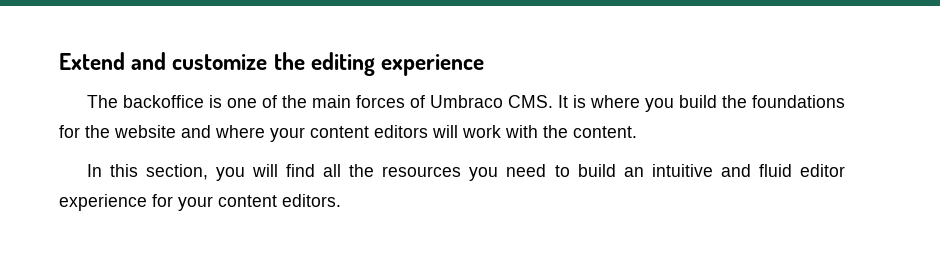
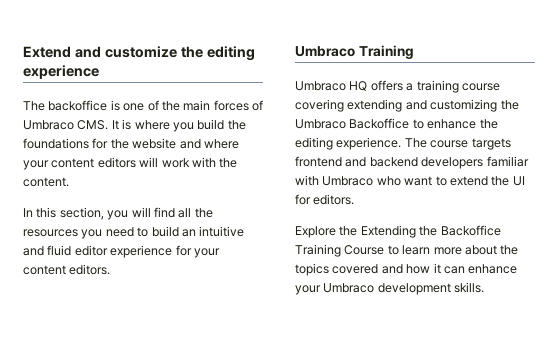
(341, 200) none -> [295,45,414,59] [295,80,500,93] [295,99,519,112] [295,118,498,129] [295,137,511,150] [295,156,529,169] [295,175,525,186] [295,194,355,205] [295,225,501,238] [295,244,519,257] [295,263,518,276] [295,282,485,295] // Umbraco Training // Umbraco HQ offers a training course covering extending and customizing the Umbraco Backoffice to enhance the editing experience. The course targets frontend and backend developers familiar with Umbraco who want to extend the UI for editors. // Explore the Extending the Backoffice Training Course to learn more about the topics covered and how it can enhance your Umbraco development skills.

